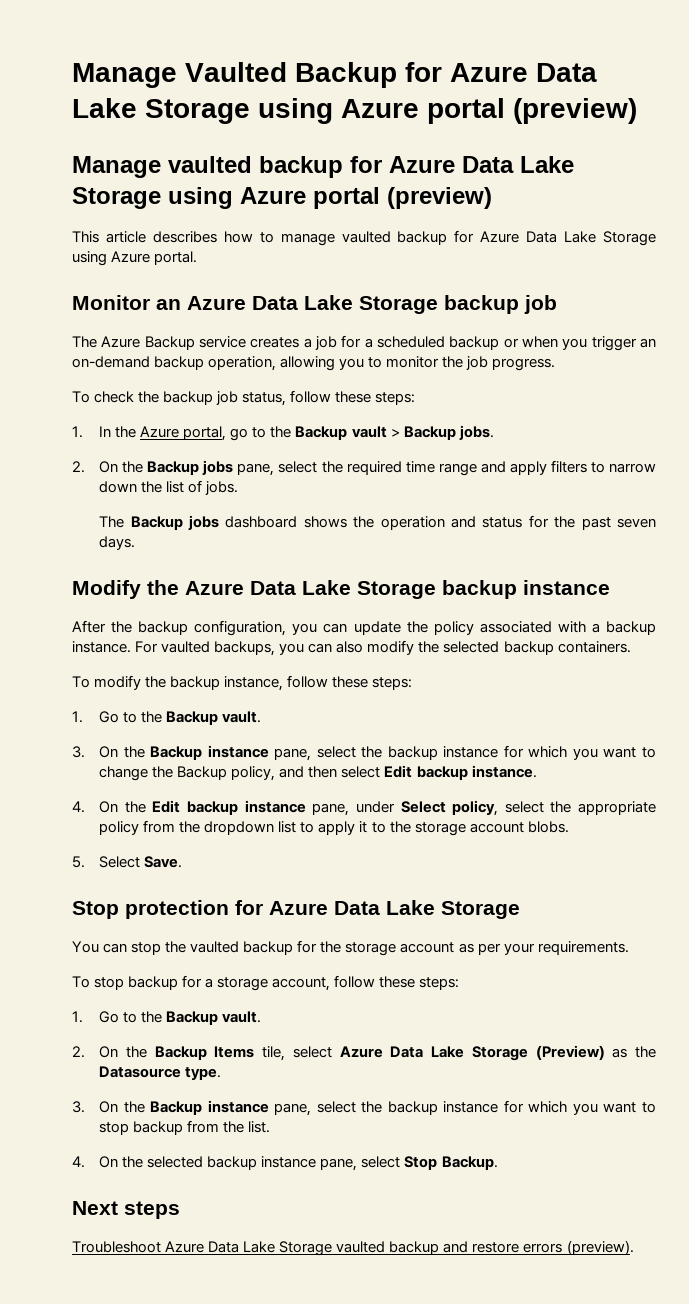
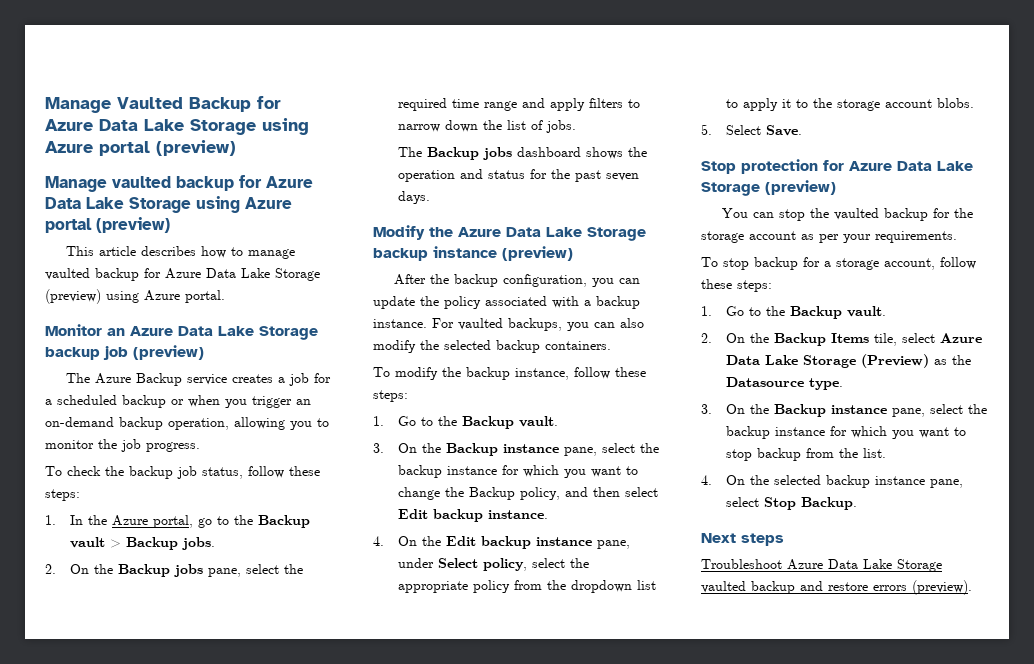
(656, 238) none -> [45,289,101,304] (preview)
(557, 304) none -> [133,345,204,360] (preview)
(610, 587) none -> [502,246,573,261] (preview)
(520, 910) none -> [765,180,836,195] (preview)

